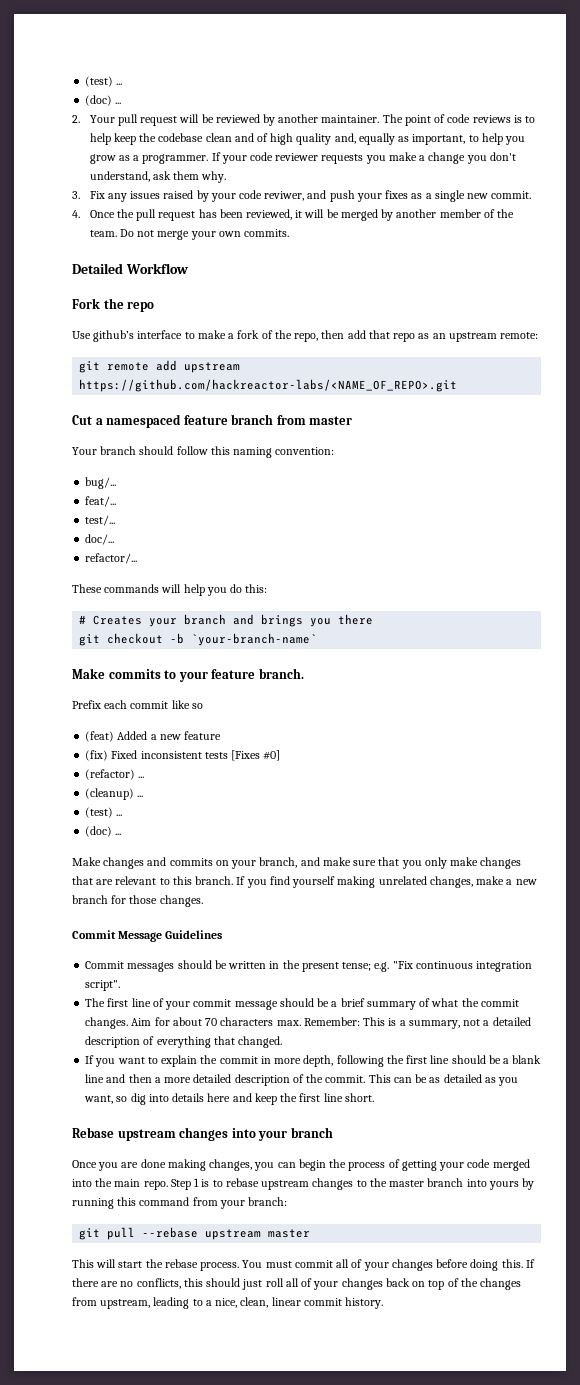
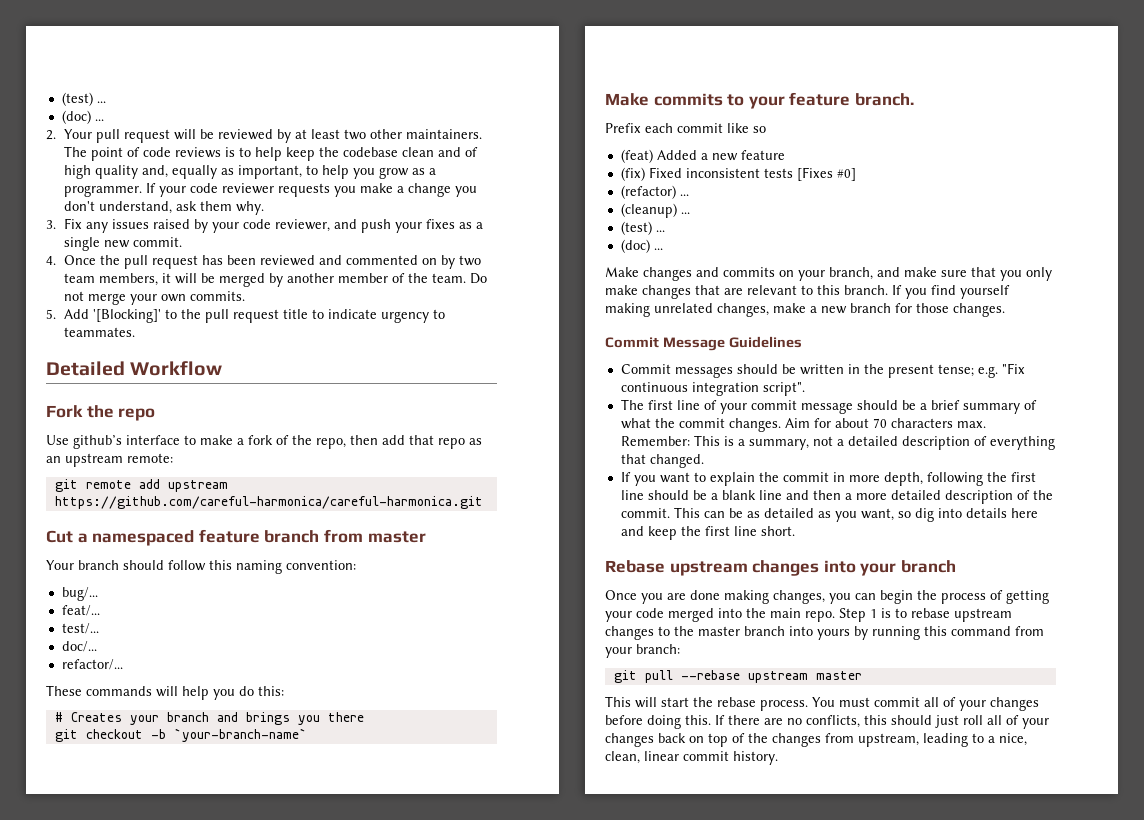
[278,114,380,123] another maintainer. -> [294,129,482,140] at least two other maintainers.
[264,191,305,201] reviwer, -> [274,219,330,232] reviewer,
[245,209,292,220] reviewed, -> [259,255,481,269] [63,273,158,286] reviewed and commented on by two team members,
(289, 233) none -> [46,309,445,323] [63,327,135,337] // 5. Add '[Blocking]' to the pull request title to indicate urgency to teammates.
[79,379,458,392] https://github.com/hackreactor-labs/<NAME_OF_REPO>.git -> [54,496,483,509] https://github.com/careful-harmonica/careful-harmonica.git

